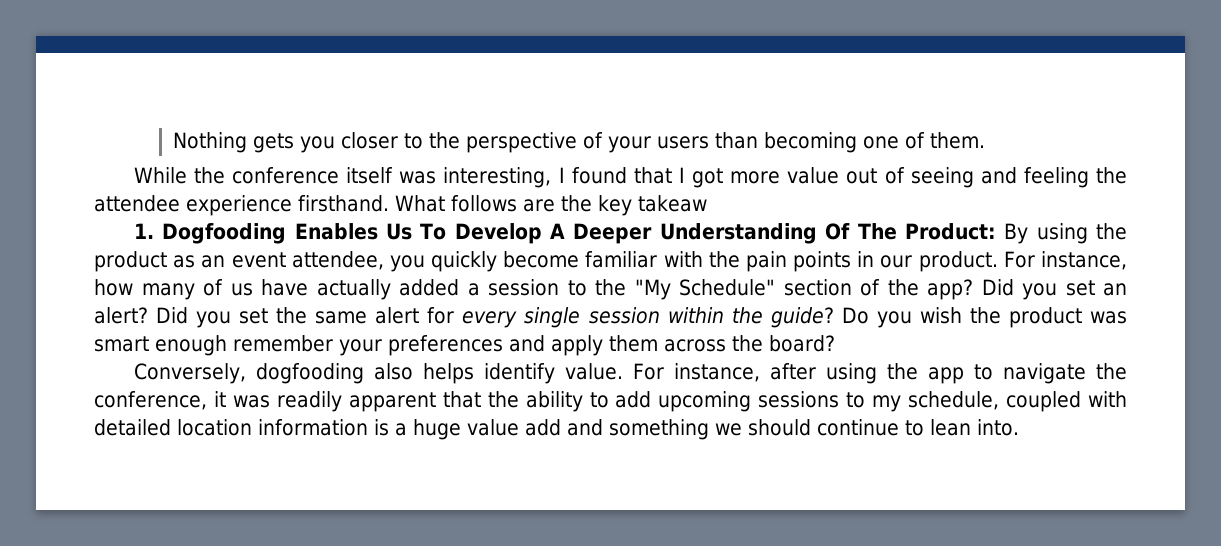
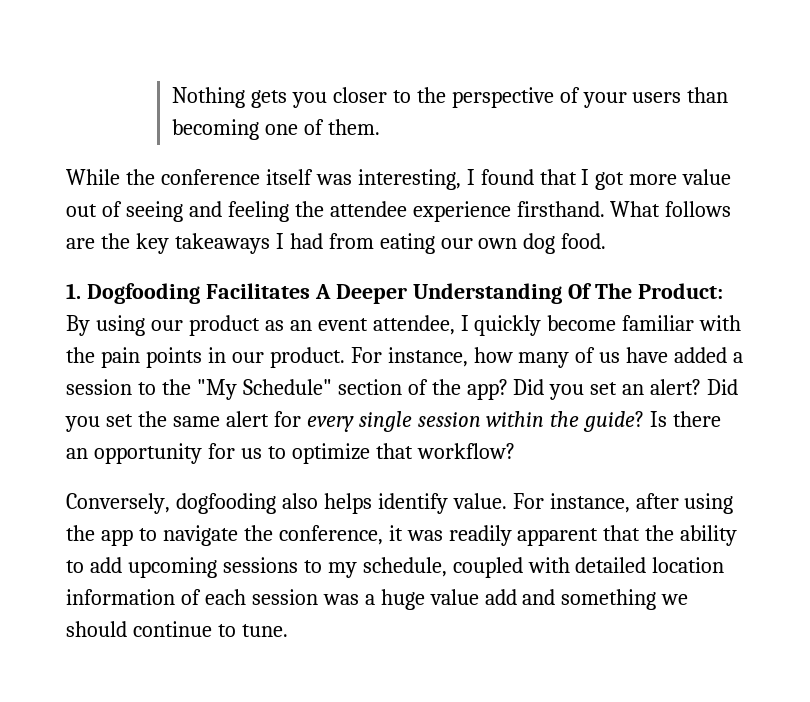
[637,195,707,212] [133,223,542,244] takeaw // 1. Dogfooding Enables Us To Develop -> [174,233,607,254] [66,283,310,304] takeaways I had from eating our own dog food. // 1. Dogfooding Facilitates
[1095,223,1127,240] the -> [150,320,183,331] our
[389,255,425,272] you -> [460,315,469,331] I
[316,279,391,300] actually -> (669, 355) none
[841,307,1127,328] [94,335,835,356] Do you wish the product was smart enough remember your preferences and apply them across the board? -> [650,411,722,427] [66,443,515,464] Is there an opportunity for us to optimize that workflow?
[374,419,389,436] is -> [180,589,359,605] of each session was
[930,419,1019,436] lean into. -> [241,624,288,637] tune.

